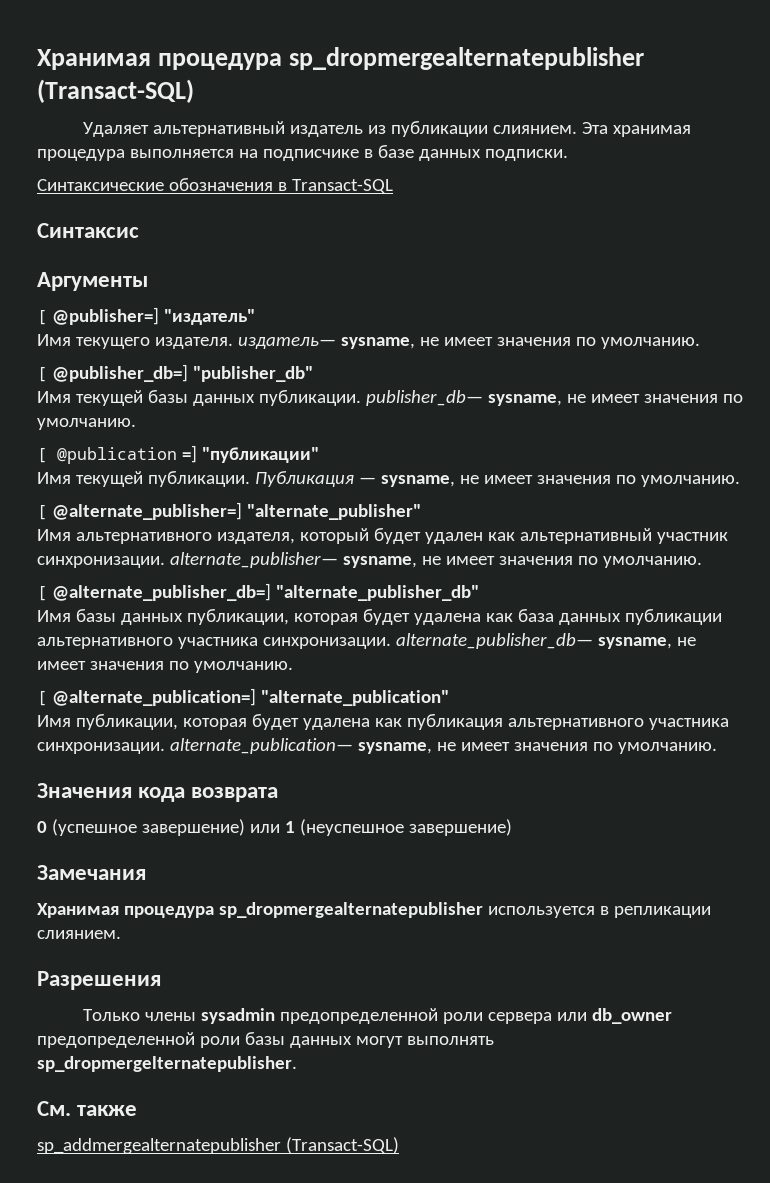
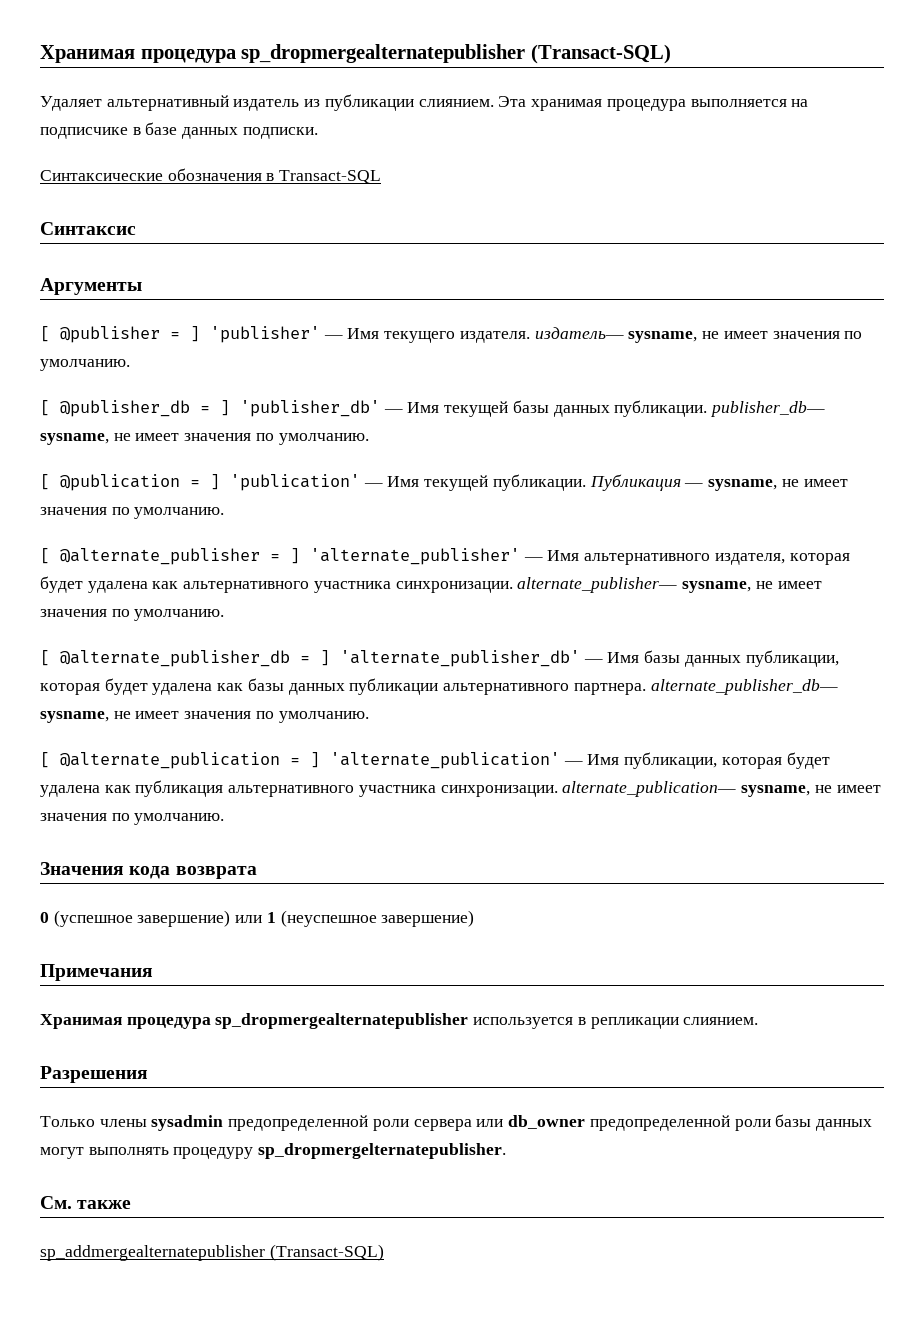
[51,307,255,325] @publisher=] "издатель" // -> [60,326,343,343] @publisher = ] 'publisher' —
[51,364,313,382] @publisher_db=] "publisher_db" // -> [60,400,403,417] @publisher_db = ] 'publisher_db' —
[181,445,319,463] =] "публикации" // -> [190,474,383,491] = ] 'publication' —
[51,502,421,520] [37,528,728,544] @alternate_publisher=] "alternate_publisher" // Имя альтернативного издателя, который будет удален как альтернативный участник -> [60,548,850,565] [40,576,391,593] @alternate_publisher = ] 'alternate_publisher' — Имя альтернативного издателя, которая будет удалена как альтернативного участника
[51,583,479,601] @alternate_publisher_db=] "alternate_publisher_db" // -> [60,650,603,667] @alternate_publisher_db = ] 'alternate_publisher_db' —
[517,609,554,622] база -> [247,678,284,691] базы
[177,637,391,649] участника синхронизации. -> [573,683,646,695] партнера.
[51,688,449,706] @alternate_publication=] "alternate_publication" // -> [60,752,583,769] @alternate_publication = ] 'alternate_publication' —
[37,865,146,880] Замечания -> [40,964,153,981] Примечания
(494, 1040) none -> [173,1147,254,1159] процедуру

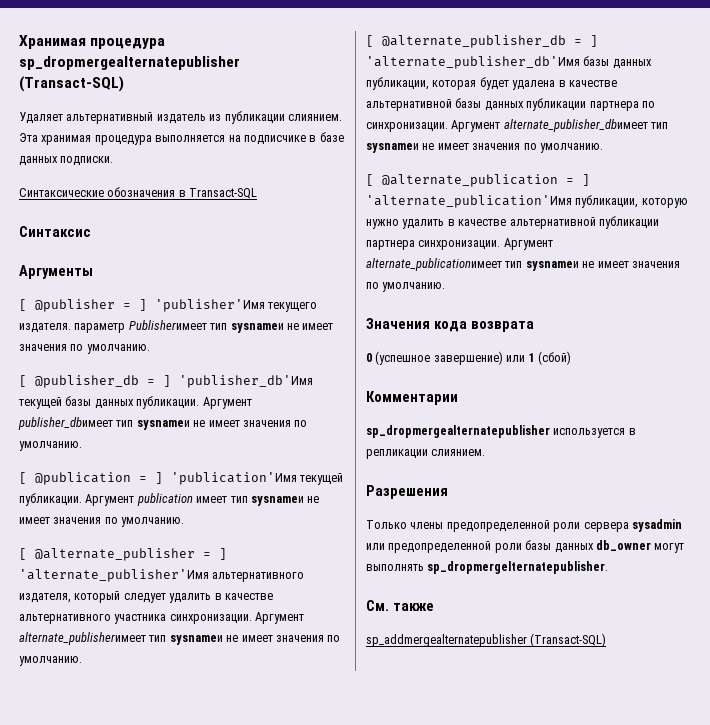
[210,326,698,343] 'publisher' — Имя текущего издателя. издатель— sysname, -> [155,299,318,312] [19,320,284,333] 'publisher'Имя текущего издателя. параметр Publisherимеет тип sysnameи
[240,400,440,417] 'publisher_db' — Имя -> [179,375,313,388] 'publisher_db'Имя
[710,401,826,417] [40,433,109,445] publisher_db— sysname, -> [202,397,252,409] [18,417,190,430] Аргумент publisher_dbимеет тип sysnameи
[230,474,778,491] 'publication' — Имя текущей публикации. Публикация — sysname, -> [171,472,344,485] [19,493,304,506] 'publication'Имя текущей публикации. Аргумент publication имеет тип sysnameи
[310,548,850,565] [40,576,752,593] 'alternate_publisher' — Имя альтернативного издателя, которая будет удалена как альтернативного участника синхронизации. alternate_publisher— sysname, -> [19,569,305,582] [19,591,273,603] [19,612,305,624] [19,632,223,645] 'alternate_publisher'Имя альтернативного издателя, который следует удалить в качестве альтернативного участника синхронизации. Аргумент alternate_publisherимеет тип sysnameи
[340,650,640,667] 'alternate_publisher_db' — Имя -> [366,56,580,69] 'alternate_publisher_db'Имя
[217,678,838,695] [40,711,109,723] как базы данных публикации альтернативного партнера. alternate_publisher_db— sysname, -> [558,80,617,87] [366,98,655,111] [366,119,669,132] [366,143,419,153] в качестве альтернативной базы данных публикации партнера по синхронизации. Аргумент alternate_publisher_dbимеет тип sysnameи
[330,752,830,769] [40,780,811,797] 'alternate_publication' — Имя публикации, которая будет удалена как публикация альтернативного участника синхронизации. alternate_publication— sysname, -> [366,195,688,208] [366,216,659,229] [366,238,553,250] [366,258,579,271] 'alternate_publication'Имя публикации, которую нужно удалить в качестве альтернативной публикации партнера синхронизации. Аргумент alternate_publicationимеет тип sysnameи
[280,910,475,927] [40,964,153,981] [40,1014,211,1029] (неуспешное завершение) // Примечания // Хранимая процедура -> [537,351,571,365] [366,391,458,405] (сбой) // Комментарии //
[151,1115,224,1131] sysadmin -> (444, 525) none
[476,1115,586,1129] или db_owner -> [631,519,682,532] [366,543,385,550] sysadmin или
(872, 1125) none -> [595,540,651,551] db_owner
[173,1147,254,1159] процедуру -> (424, 567) none

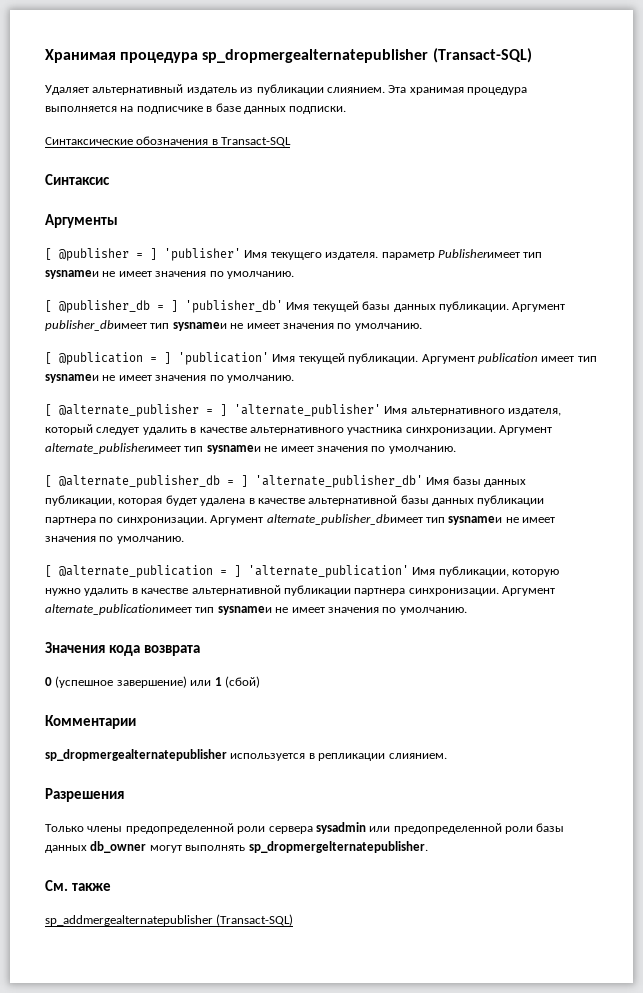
[155,299,265,312] 'publisher'Имя -> [164,248,268,261] 'publisher' Имя
[179,375,313,388] 'publisher_db'Имя -> [185,300,310,313] 'publisher_db' Имя
[171,472,297,485] 'publication'Имя -> [178,352,296,365] 'publication' Имя
[19,569,209,582] 'alternate_publisher'Имя -> [234,404,408,417] 'alternate_publisher' Имя
[366,56,580,69] 'alternate_publisher_db'Имя -> [255,475,450,488] 'alternate_publisher_db' Имя
[366,195,572,208] 'alternate_publication'Имя -> [248,565,436,578] 'alternate_publication' Имя

